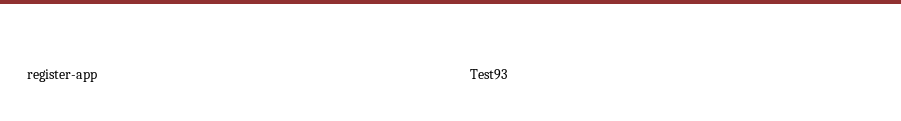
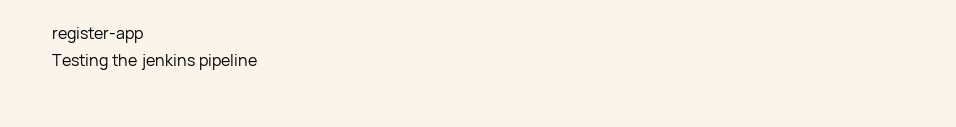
[470,69,507,80] Test93 -> [52,54,257,70] Testing the jenkins pipeline

